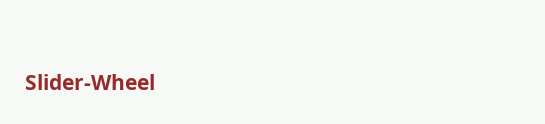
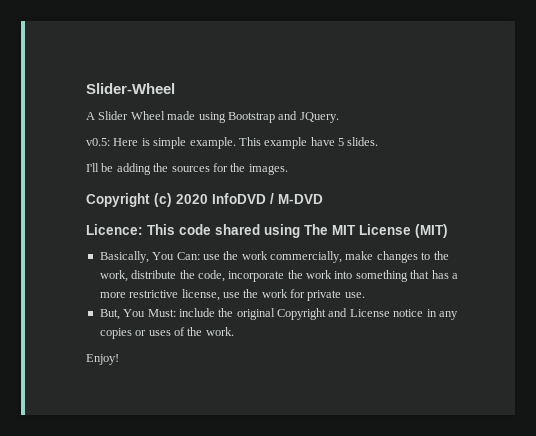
(155, 82) none -> [86,111,339,123] [86,137,379,149] [86,163,288,175] [86,193,323,207] [86,224,448,238] [99,251,449,263] [99,270,458,282] [99,289,365,301] [99,308,458,320] [99,327,234,339] [86,354,119,365] // A Slider Wheel made using Bootstrap and JQuery. // v0.5: Here is simple example. This example have 5 slides. // I'll be adding the sources for the images. // Copyright (c) 2020 InfoDVD / M-DVD // Licence: This code shared using The MIT License (MIT) // Basically, You Can: use the work commercially, make changes to the work, distribute the code, incorporate the work into something that has a more restrictive license, use the work for private use. // But, You Must: include the original Copyright and License notice in any copies or uses of the work. // Enjoy!

